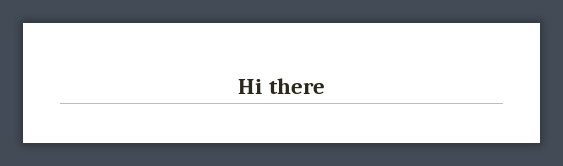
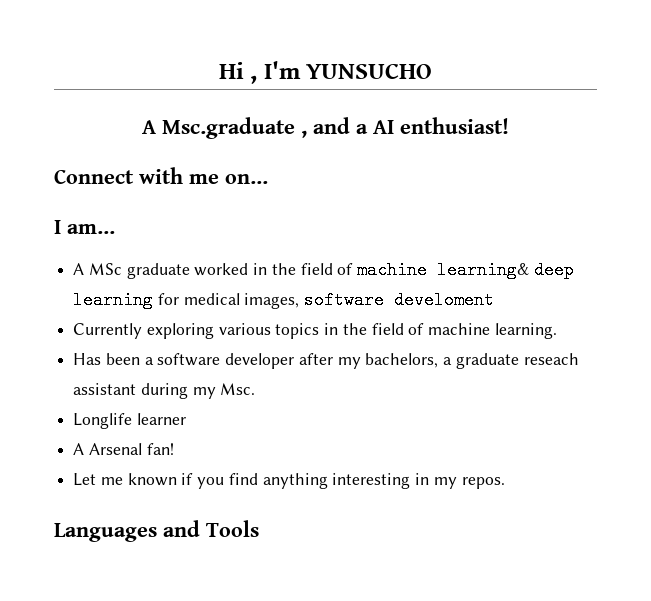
[268,78,325,94] there -> [250,61,433,84] [142,117,509,139] [54,167,268,184] [54,220,115,234] [73,261,574,279] [73,291,495,309] [73,323,557,339] [73,353,579,369] [73,383,256,399] [73,413,186,429] [73,443,174,455] [73,473,505,489] [54,520,259,542] , I'm YUNSUCHO // A Msc.graduate , and a AI enthusiast! // Connect with me on... // I am... // A MSc graduate worked in the field of machine learning& deep learning for medical images, software develoment // Currently exploring various topics in the field of machine learning. // Has been a software developer after my bachelors, a graduate reseach assistant during my Msc. // Longlife learner // A Arsenal fan! // Let me known if you find anything interesting in my repos. // Languages and Tools

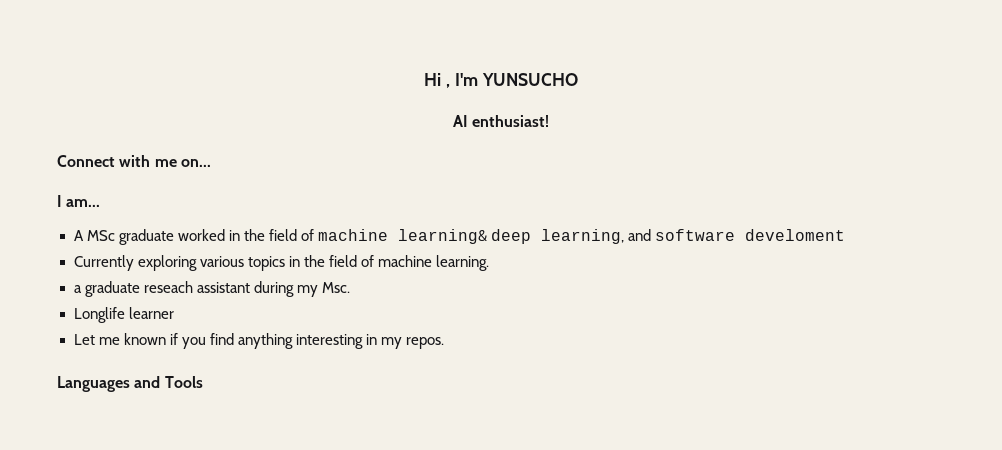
[142,117,368,139] A Msc.graduate , and a -> (578, 79) none
[73,291,300,309] learning for medical images, -> [540,229,651,244] learning, and
[73,353,439,369] Has been a software developer after my bachelors, -> (489, 263) none
[73,443,174,455] // A Arsenal fan! -> (174, 313) none

